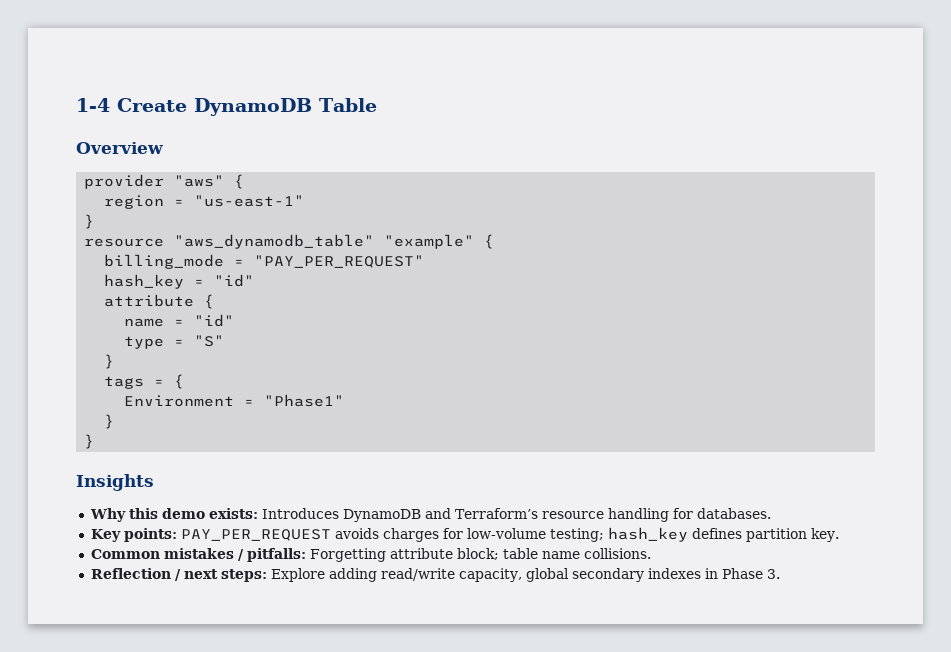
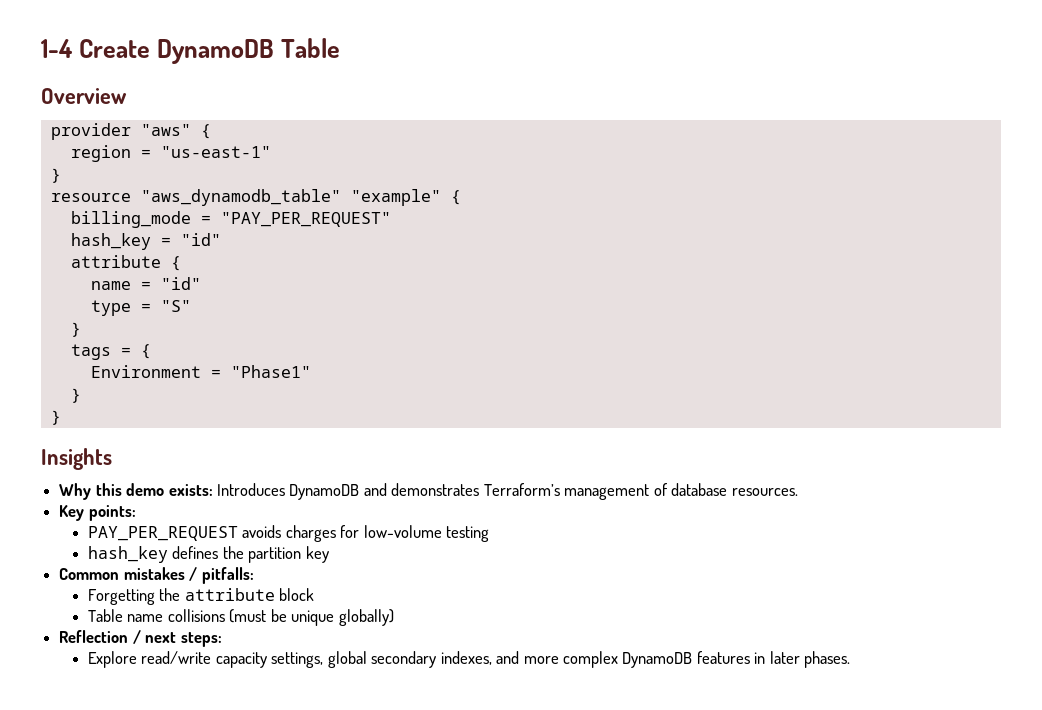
[454,508,771,522] Terraform’s resource handling for databases. -> [391,483,798,500] demonstrates Terraform’s management of database resources.
(177, 535) none -> (136, 513) //
[549,528,604,542] testing; -> [446,526,490,542] testing //
[745,528,839,542] partition key. -> [222,546,329,563] the partition key
[309,548,651,562] [90,568,780,582] Forgetting attribute block; table name collisions. // Reflection / next steps: Explore adding read/write capacity, global secondary indexes in Phase 3. -> [87,588,315,605] [87,609,394,626] [59,630,222,647] [87,651,851,668] // Forgetting the attribute block // Table name collisions (must be unique globally) // Reflection / next steps: // Explore read/write capacity settings, global secondary indexes, and more complex DynamoDB features in later phases.

